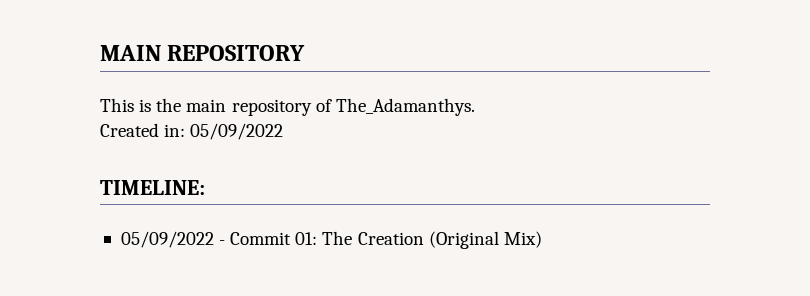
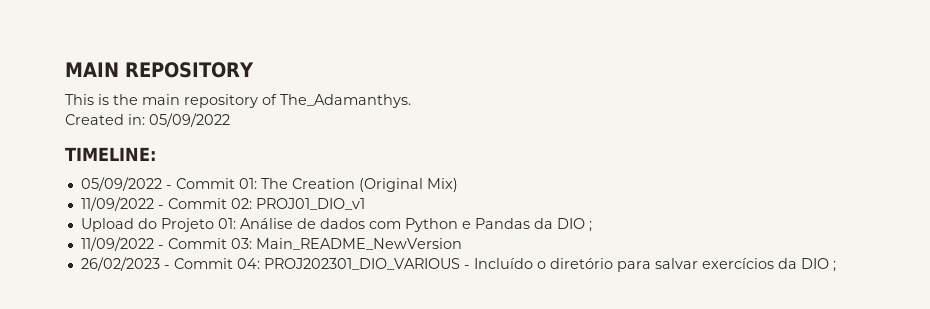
(542, 239) none -> [80,197,365,211] [80,218,592,232] [80,237,462,251] [80,257,836,272] // 11/09/2022 - Commit 02: PROJ01_DIO_v1 // Upload do Projeto 01: Análise de dados com Python e Pandas da DIO ; // 11/09/2022 - Commit 03: Main_README_NewVersion // 26/02/2023 - Commit 04: PROJ202301_DIO_VARIOUS - Incluído o diretório para salvar exercícios da DIO ;

